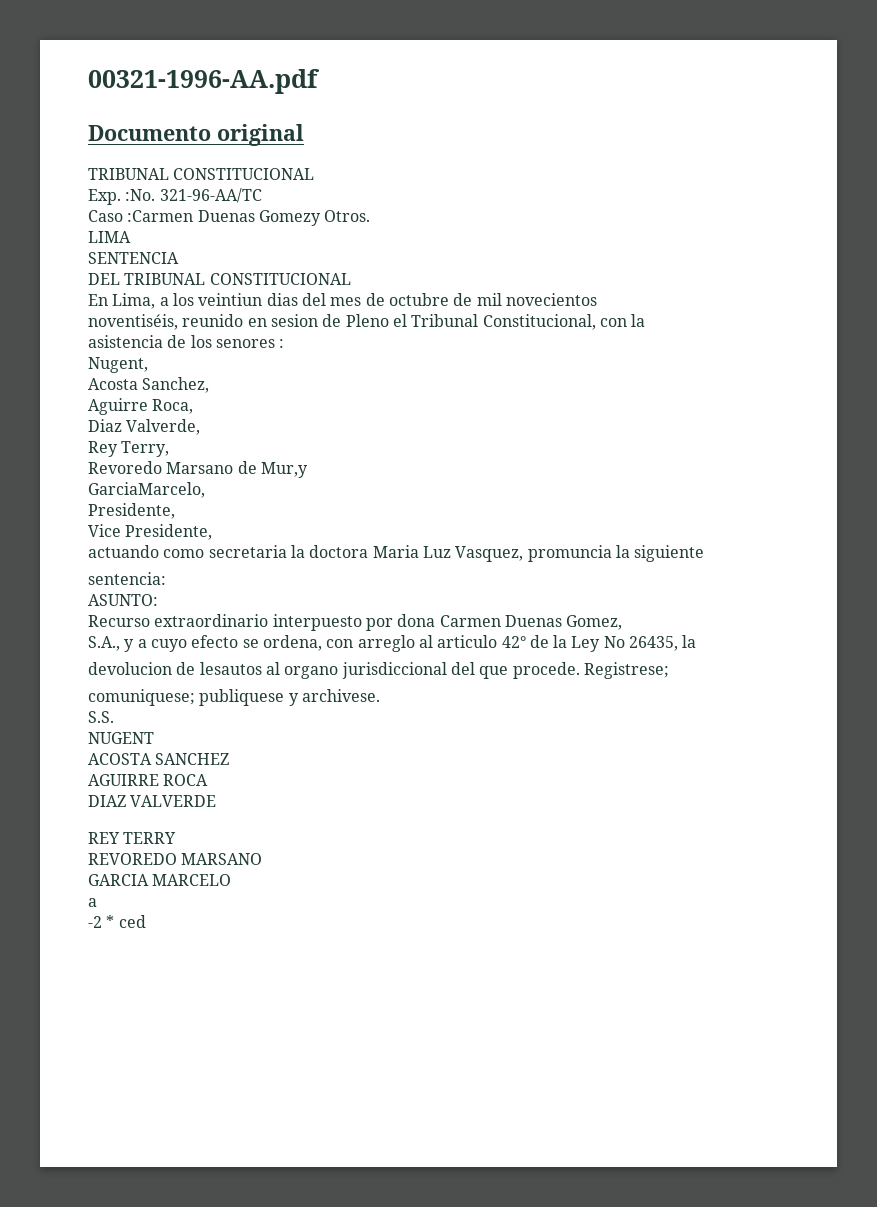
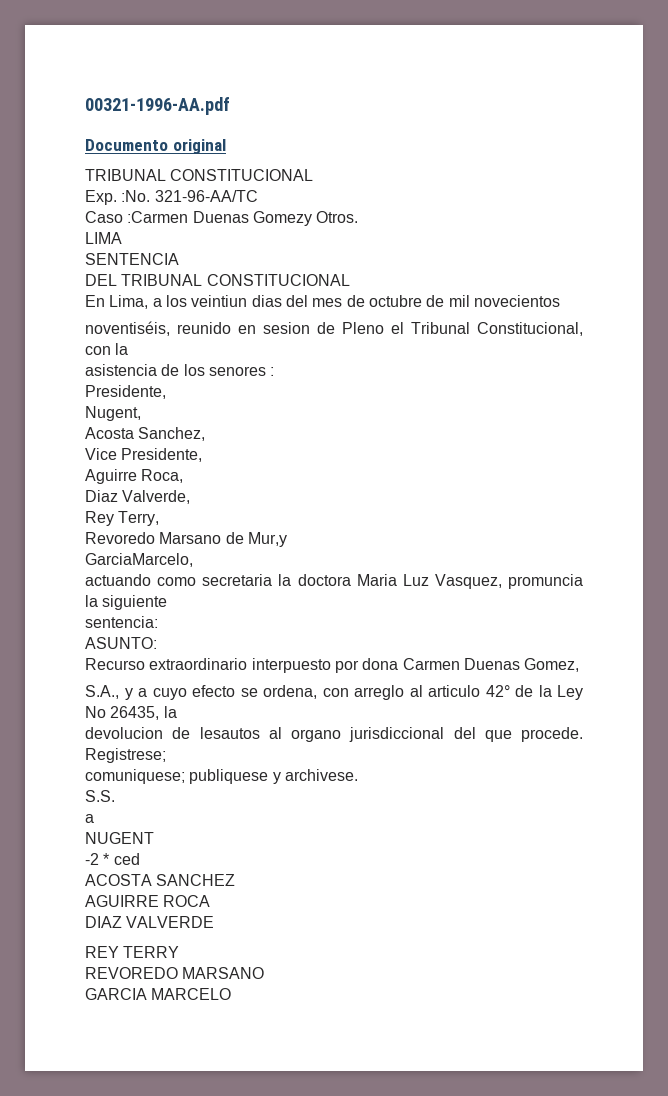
(285, 343) none -> [85,385,166,399] // Presidente,
(210, 385) none -> [85,448,203,462] // Vice Presidente,
[88,503,175,519] [88,524,213,540] // Presidente, // Vice Presidente, -> (193, 560) none
(114, 717) none -> [85,814,94,823] // a
(154, 738) none -> [85,853,140,865] // -2 * ced
[88,898,97,907] [88,915,146,928] // a // -2 * ced -> (232, 994) none

